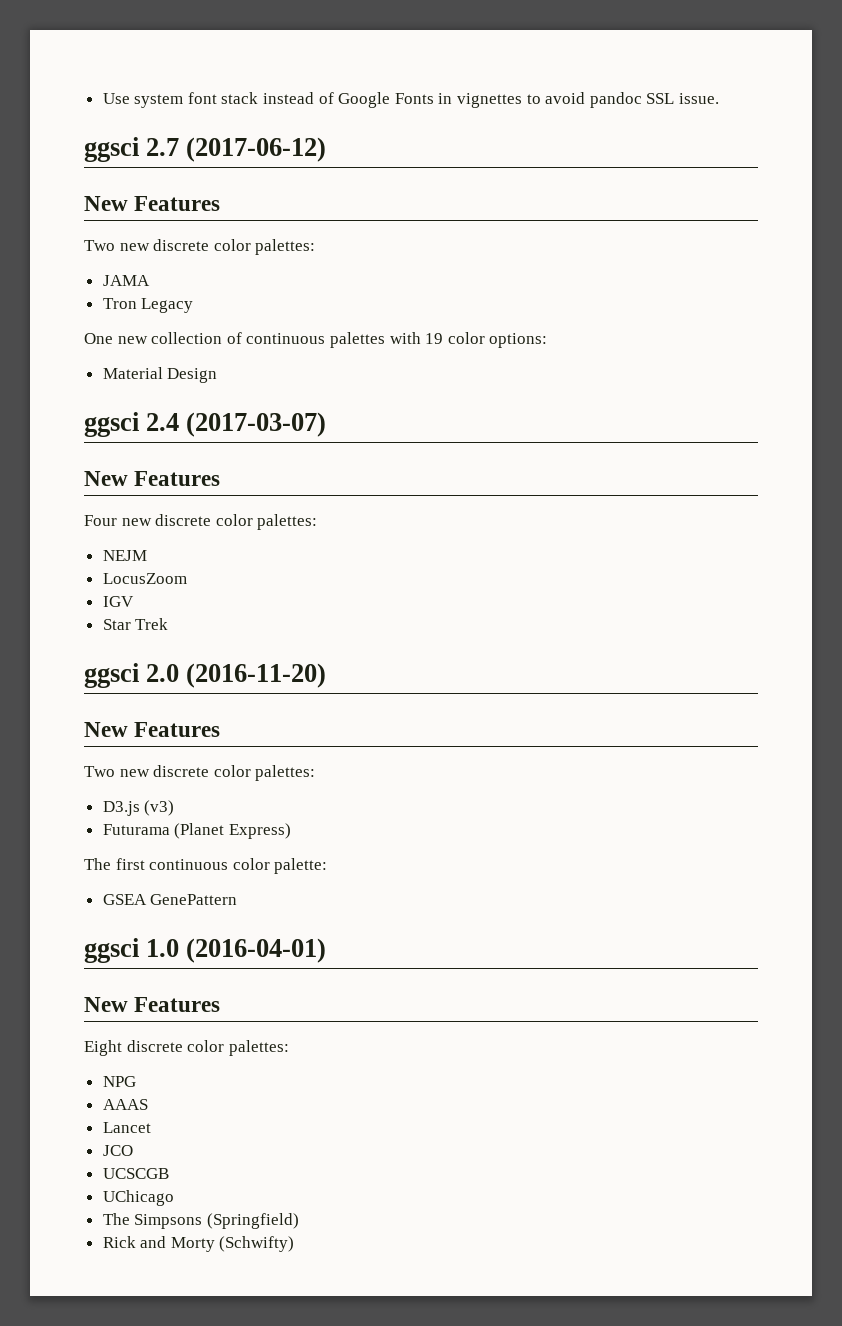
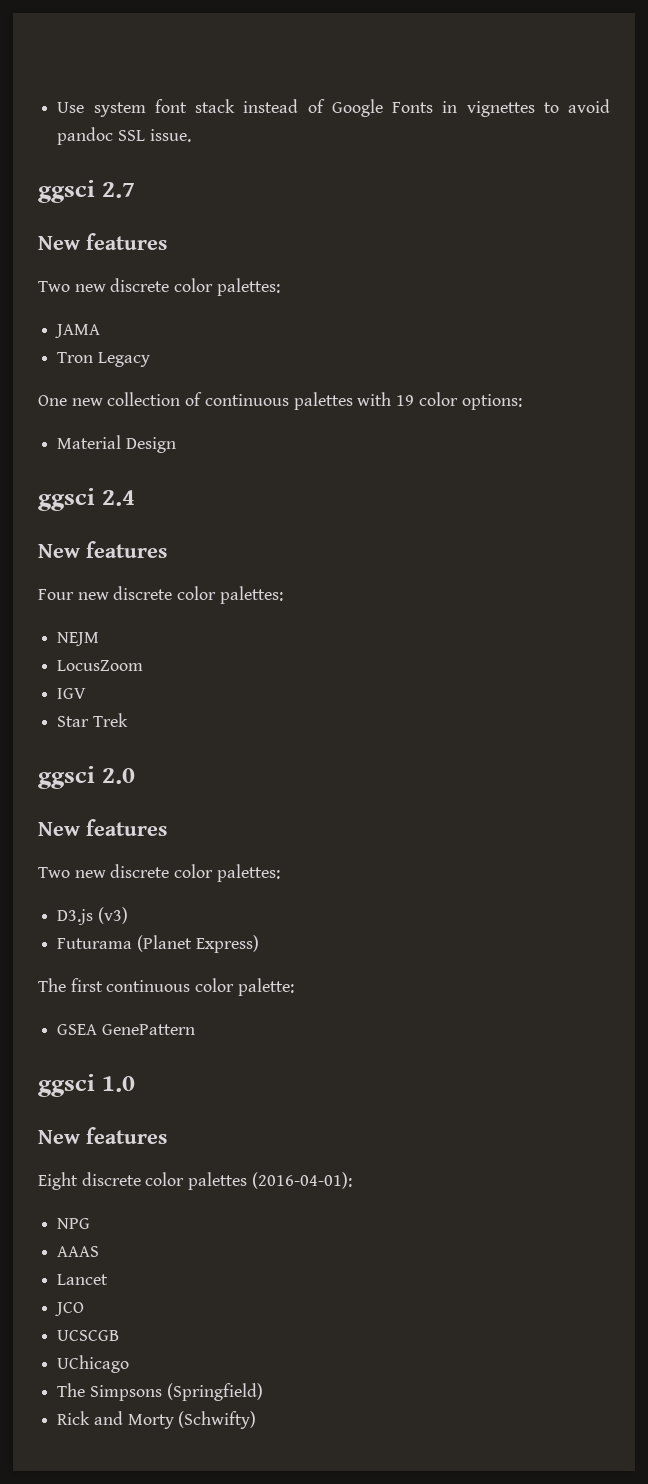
[186,137,327,162] [84,196,221,211] (2017-06-12) // New Features -> [38,233,167,250] // New features
[186,412,327,437] [84,471,221,486] (2017-03-07) // New Features -> [38,541,167,558] // New features
[186,663,327,688] [84,722,221,737] (2016-11-20) // New Features -> [38,819,167,836] // New features
[186,938,327,963] [84,997,221,1012] (2016-04-01) // New Features -> [38,1127,167,1144] // New features
[228,1040,289,1056] palettes: -> [188,1172,352,1190] palettes (2016-04-01):

